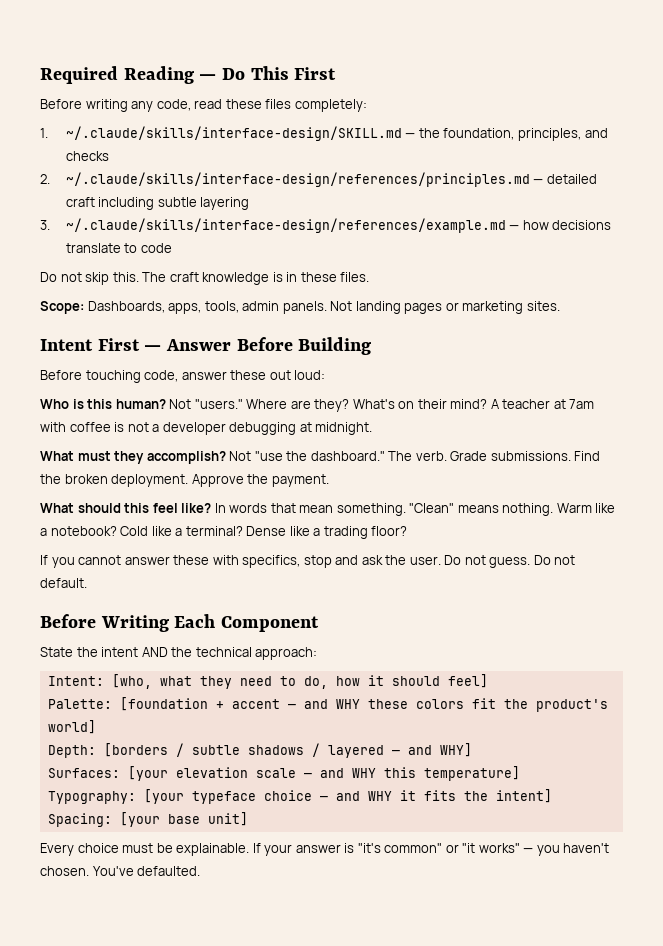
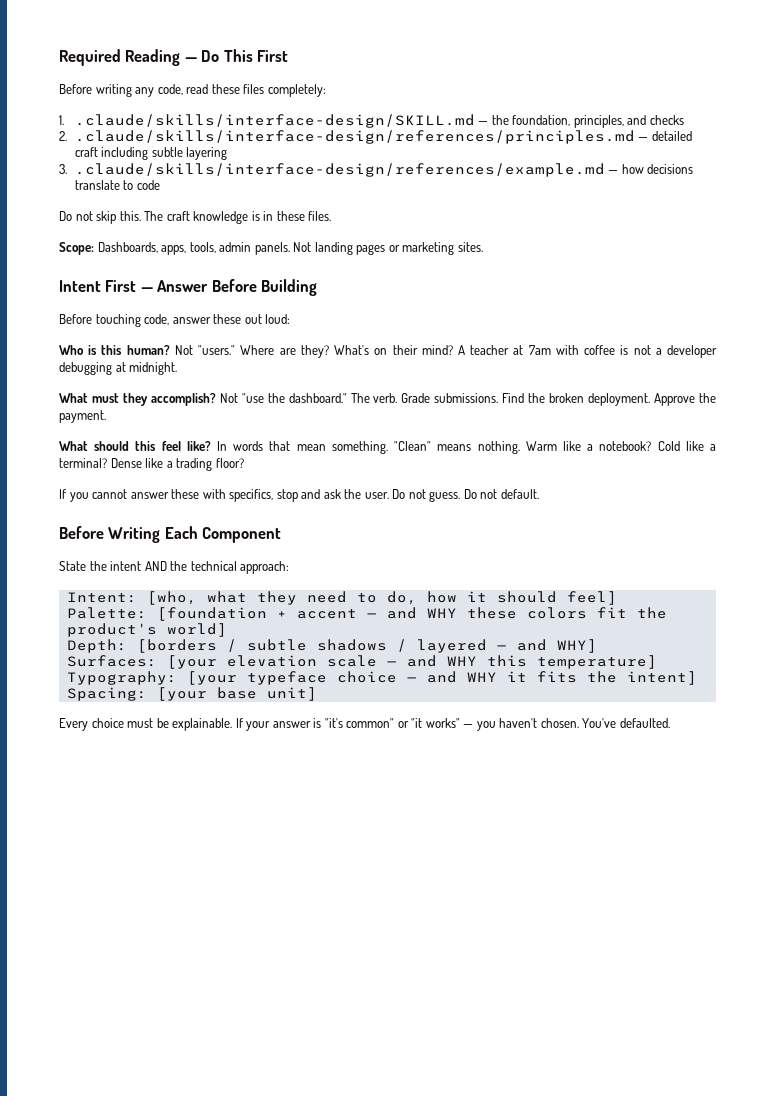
[65,126,402,141] ~/.claude/skills/interface-design/SKILL.md -> [74,114,475,128] .claude/skills/interface-design/SKILL.md
[65,172,530,187] ~/.claude/skills/interface-design/references/principles.md -> [74,130,635,144] .claude/skills/interface-design/references/principles.md
[65,218,506,233] ~/.claude/skills/interface-design/references/example.md -> [74,163,605,177] .claude/skills/interface-design/references/example.md

